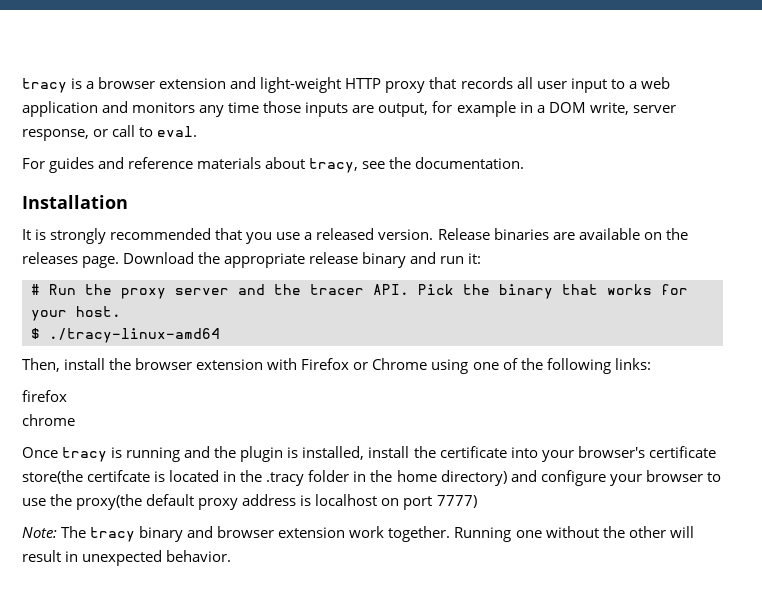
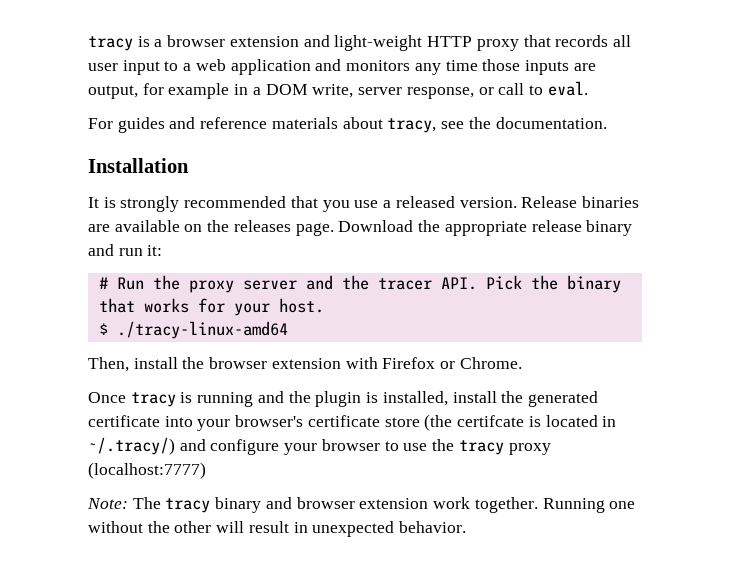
[372,358,651,374] [22,390,67,402] [22,414,75,426] Chrome using one of the following links: // firefox // chrome -> [459,357,522,369] Chrome.
(436, 452) none -> [527,391,598,407] generated
[22,470,83,484] store(the -> [384,414,453,431] store (the
[240,470,507,486] the .tracy folder in the home directory) -> [88,437,175,455] ~/.tracy/)
[76,494,477,510] proxy(the default proxy address is localhost on port 7777) -> [458,440,551,455] [88,462,206,479] tracy proxy (localhost:7777)

